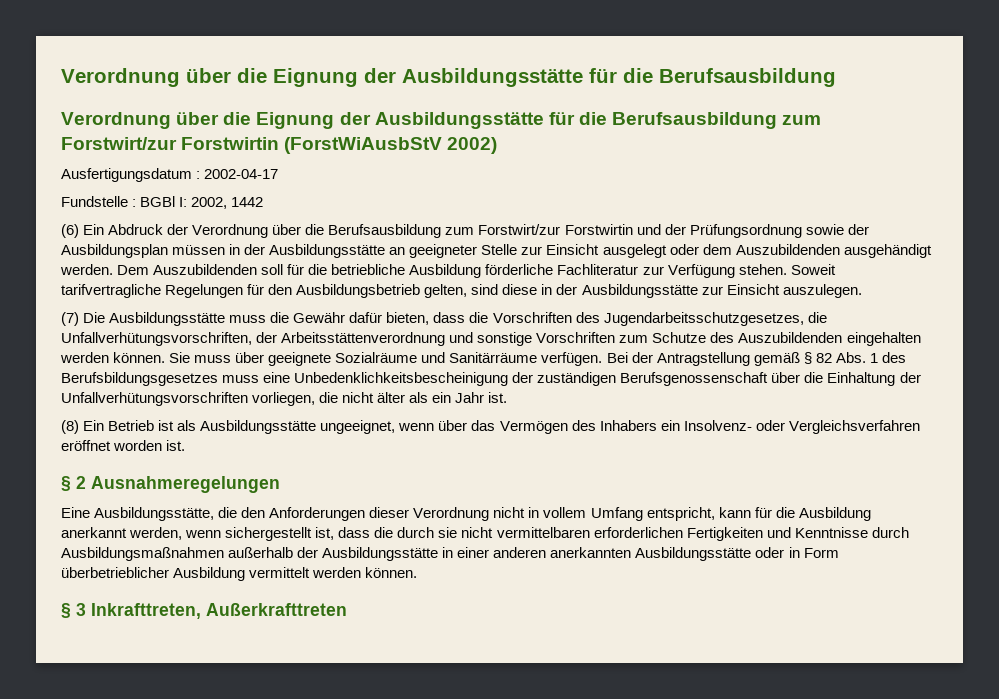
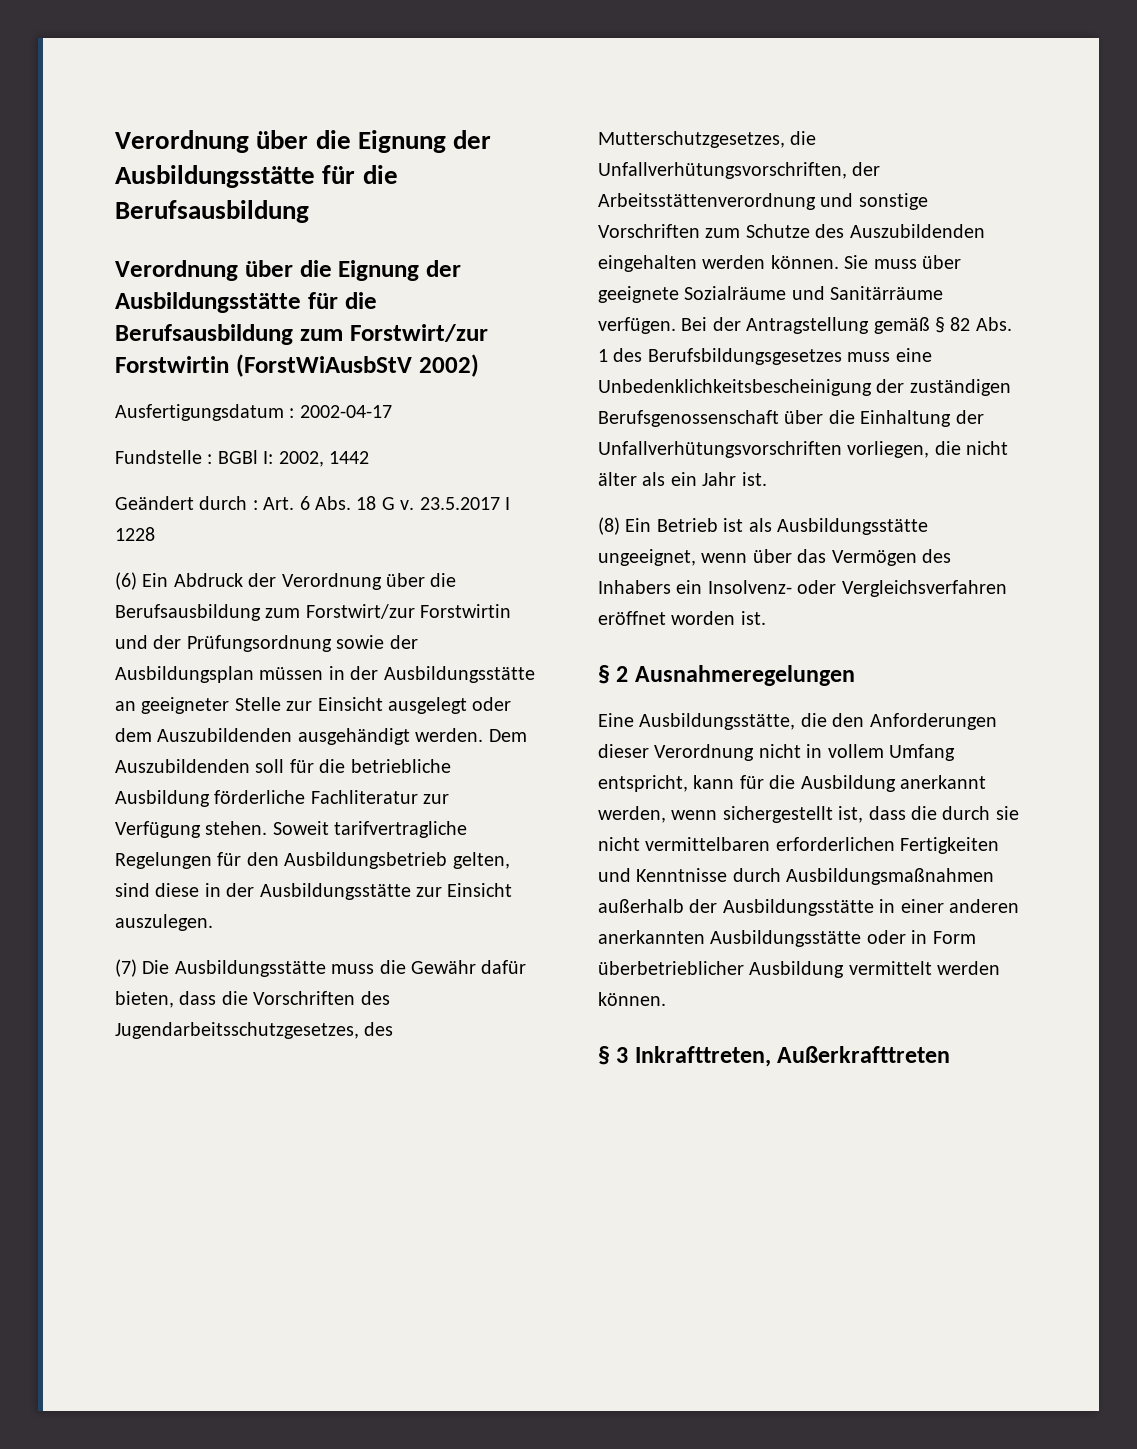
(264, 202) none -> [115,496,510,510] [115,527,155,541] // Geändert durch : Art. 6 Abs. 18 G v. 23.5.2017 I 1228
(804, 319) none -> [364,1022,394,1036] [598,131,785,148] des Mutterschutzgesetzes,

